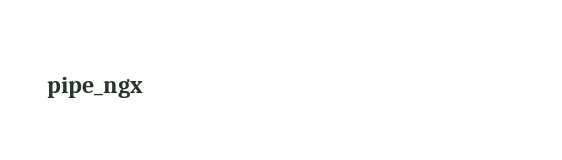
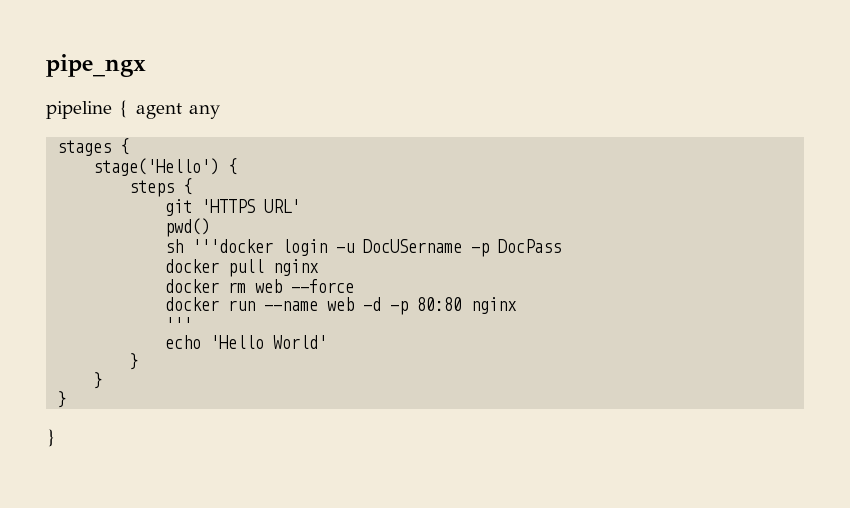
(143, 87) none -> [46,100,220,119] [57,138,130,156] [93,158,238,176] [129,178,193,197] [165,199,301,216] [165,218,211,237] [165,239,562,257] [165,259,320,277] [165,279,355,293] [165,297,518,315] [165,317,193,331] [165,335,328,349] [129,353,139,370] [93,372,103,389] [57,391,67,408] [46,429,56,447] // pipeline { agent any // stages { // stage('Hello') { // steps { // git 'HTTPS URL' // pwd() // sh '''docker login -u DocUSername -p DocPass // docker pull nginx // docker rm web --force // docker run --name web -d -p 80:80 nginx // ''' // echo 'Hello World' // } // } // } // }

